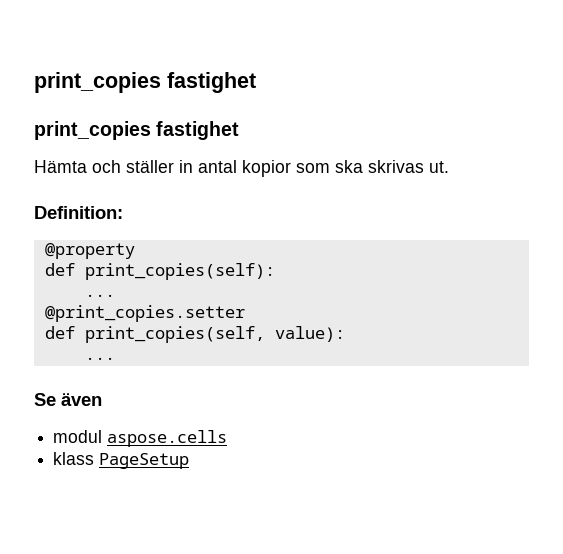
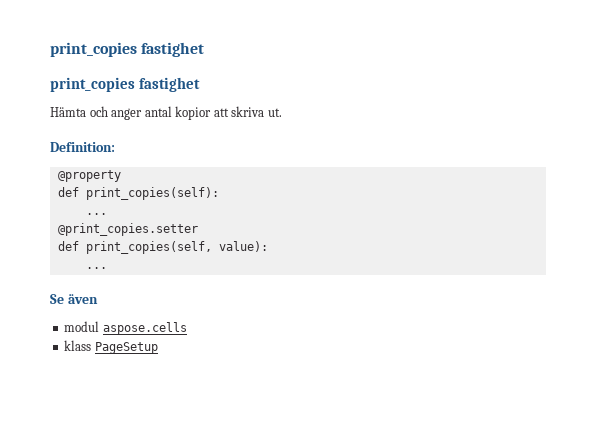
[126,160,424,177] ställer in antal kopior som ska skrivas -> [111,106,265,120] anger antal kopior att skriva

